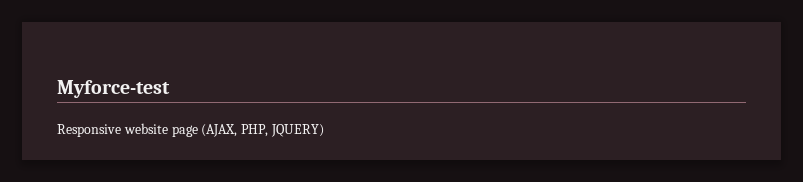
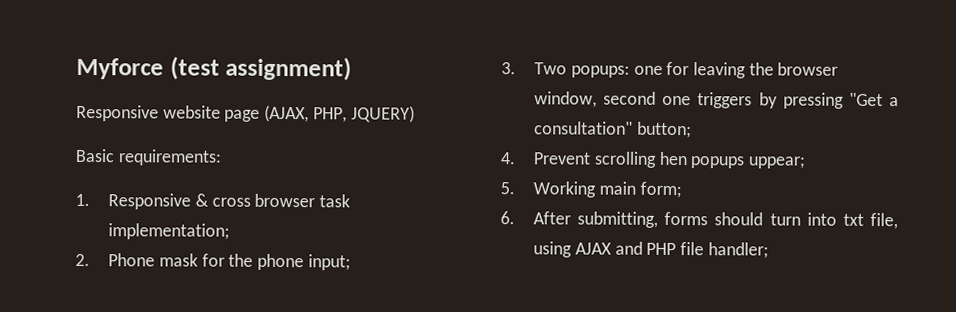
[57,80,170,98] Myforce-test -> [76,56,353,81] Myforce (test assignment)
(324, 130) none -> [75,148,222,166] [75,193,350,210] [108,223,231,240] [75,253,351,271] [501,61,839,79] [534,91,900,109] [534,121,692,139] [500,151,806,169] [500,181,682,199] [500,211,899,230] [533,241,769,259] // Basic requirements: // 1. Responsive & cross browser task implementation; // 2. Phone mask for the phone input; // 3. Two popups: one for leaving the browser window, second one triggers by pressing "Get a consultation" button; // 4. Prevent scrolling hen popups uppear; // 5. Working main form; // 6. After submitting, forms should turn into txt file, using AJAX and PHP file handler;

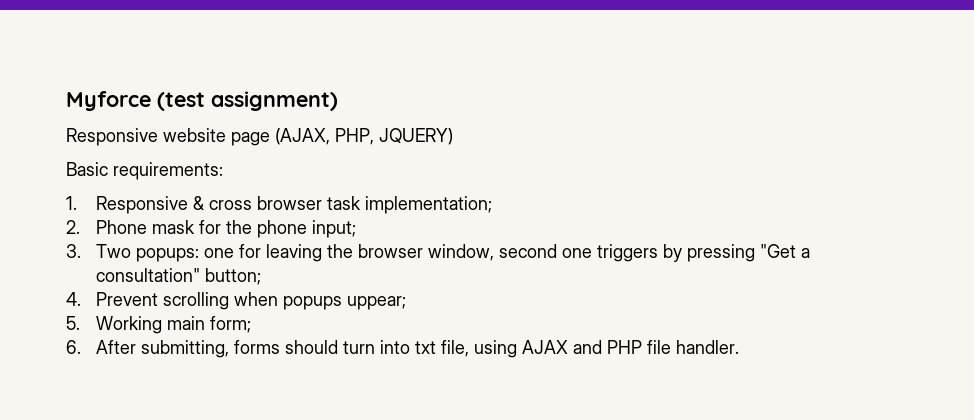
[658,151,688,166] hen -> [233,292,278,306] when
[707,242,769,259] handler; -> [675,340,739,354] handler.

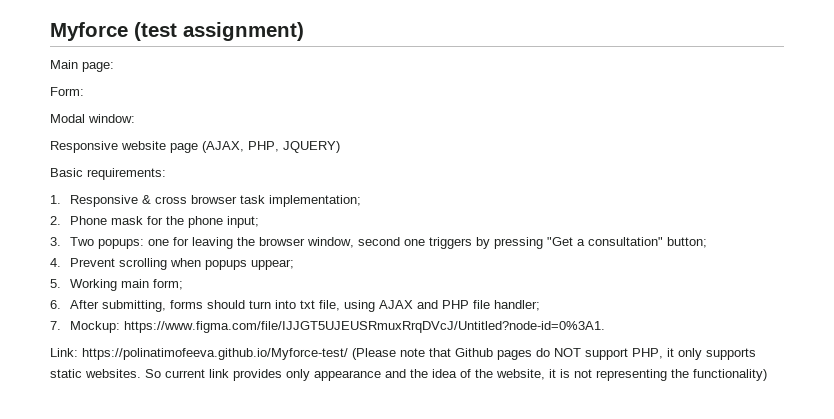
(338, 101) none -> [50,60,114,72] [50,87,84,96] [50,114,135,123] // Main page: // Form: // Modal window:
[675,340,739,354] handler. -> [493,300,540,311] [50,321,605,333] [50,348,756,360] [50,369,767,381] handler; // 7. Mockup: https://www.figma.com/file/IJJGT5UJEUSRmuxRrqDVcJ/Untitled?node-id=0%3A1. // Link: https://polinatimofeeva.github.io/Myforce-test/ (Please note that Github pages do NOT support PHP, it only supports static websites. So current link provides only appearance and the idea of the website, it is not representing the functionality)

